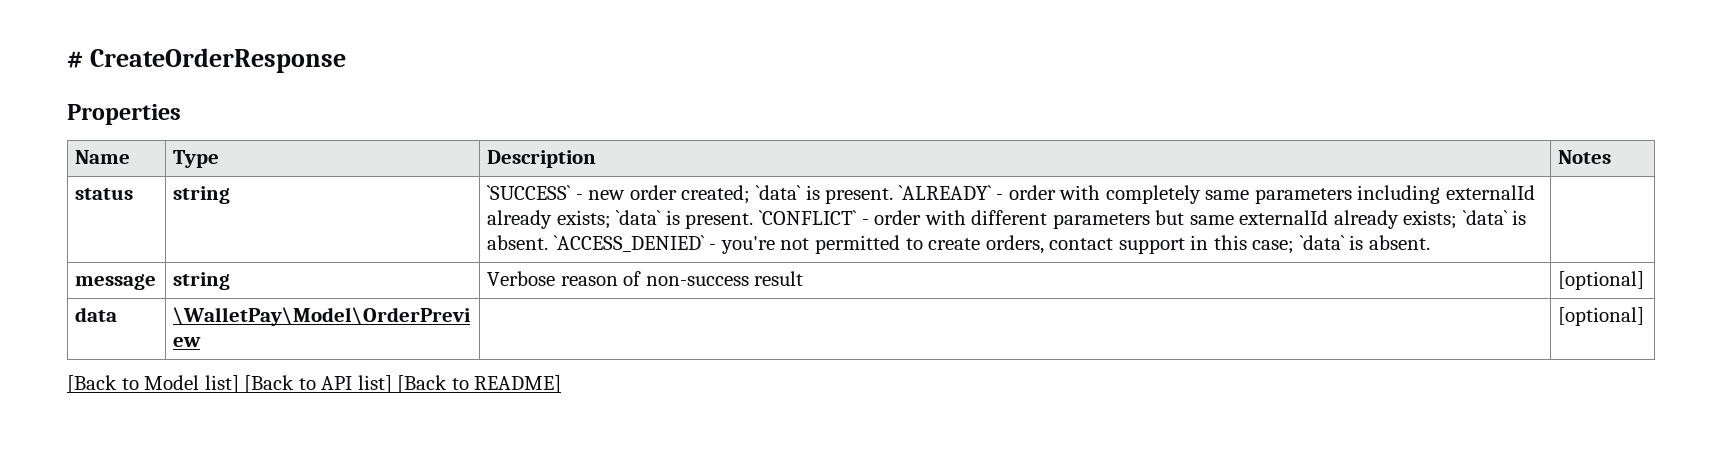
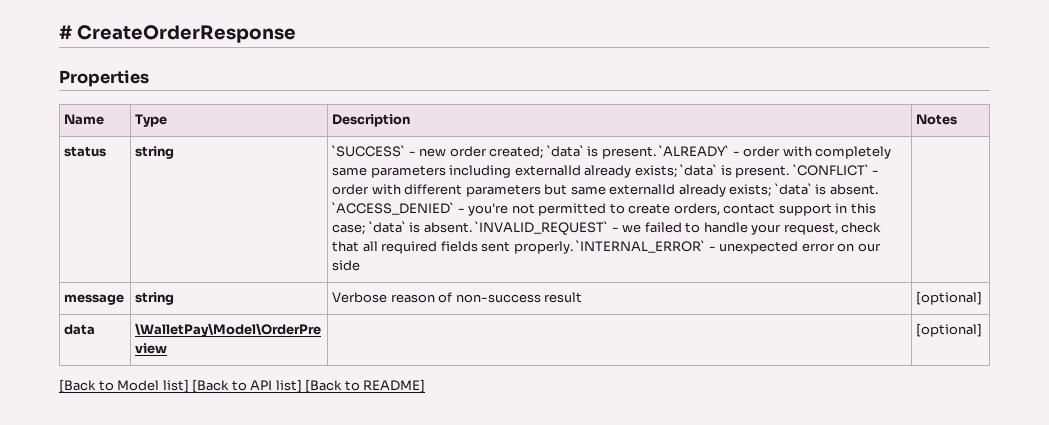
(1430, 242) none -> [475,221,882,235] [332,240,881,254] [332,260,361,271] `INVALID_REQUEST` - we failed to handle your request, check that all required fields sent properly. `INTERNAL_ERROR` - unexpected error on our side

